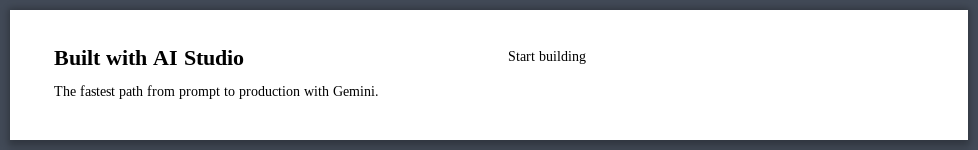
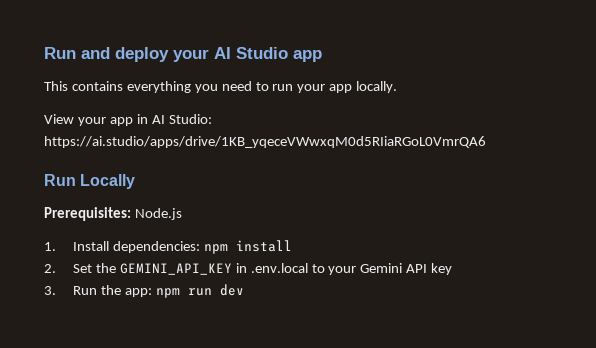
[54,50,244,65] [54,85,379,99] [508,51,586,64] Built with AI Studio // The fastest path from prompt to production with Gemini. // Start building -> [44,47,322,62] [44,81,398,93] [44,114,212,126] [44,136,486,148] [44,174,136,189] [44,207,182,221] [44,240,292,254] [44,263,453,275] [44,284,244,298] Run and deploy your AI Studio app // This contains everything you need to run your app locally. // View your app in AI Studio: https://ai.studio/apps/drive/1KB_yqeceVWwxqM0d5RIiaRGoL0VmrQA6 // Run Locally // Prerequisites: Node.js // 1. Install dependencies: npm install // 2. Set the GEMINI_API_KEY in .env.local to your Gemini API key // 3. Run the app: npm run dev

